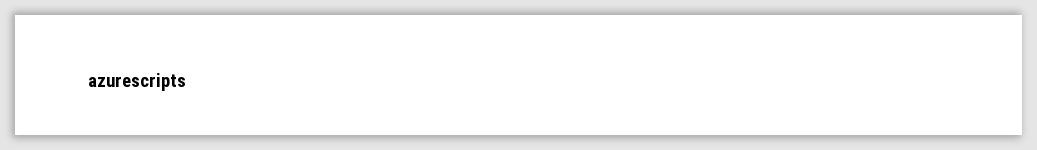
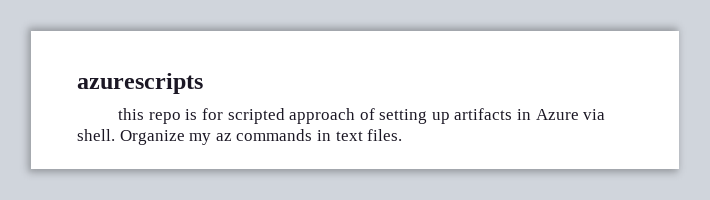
(186, 82) none -> [118,108,606,124] [77,129,403,145] // this repo is for scripted approach of setting up artifacts in Azure via shell. Organize my az commands in text files.

